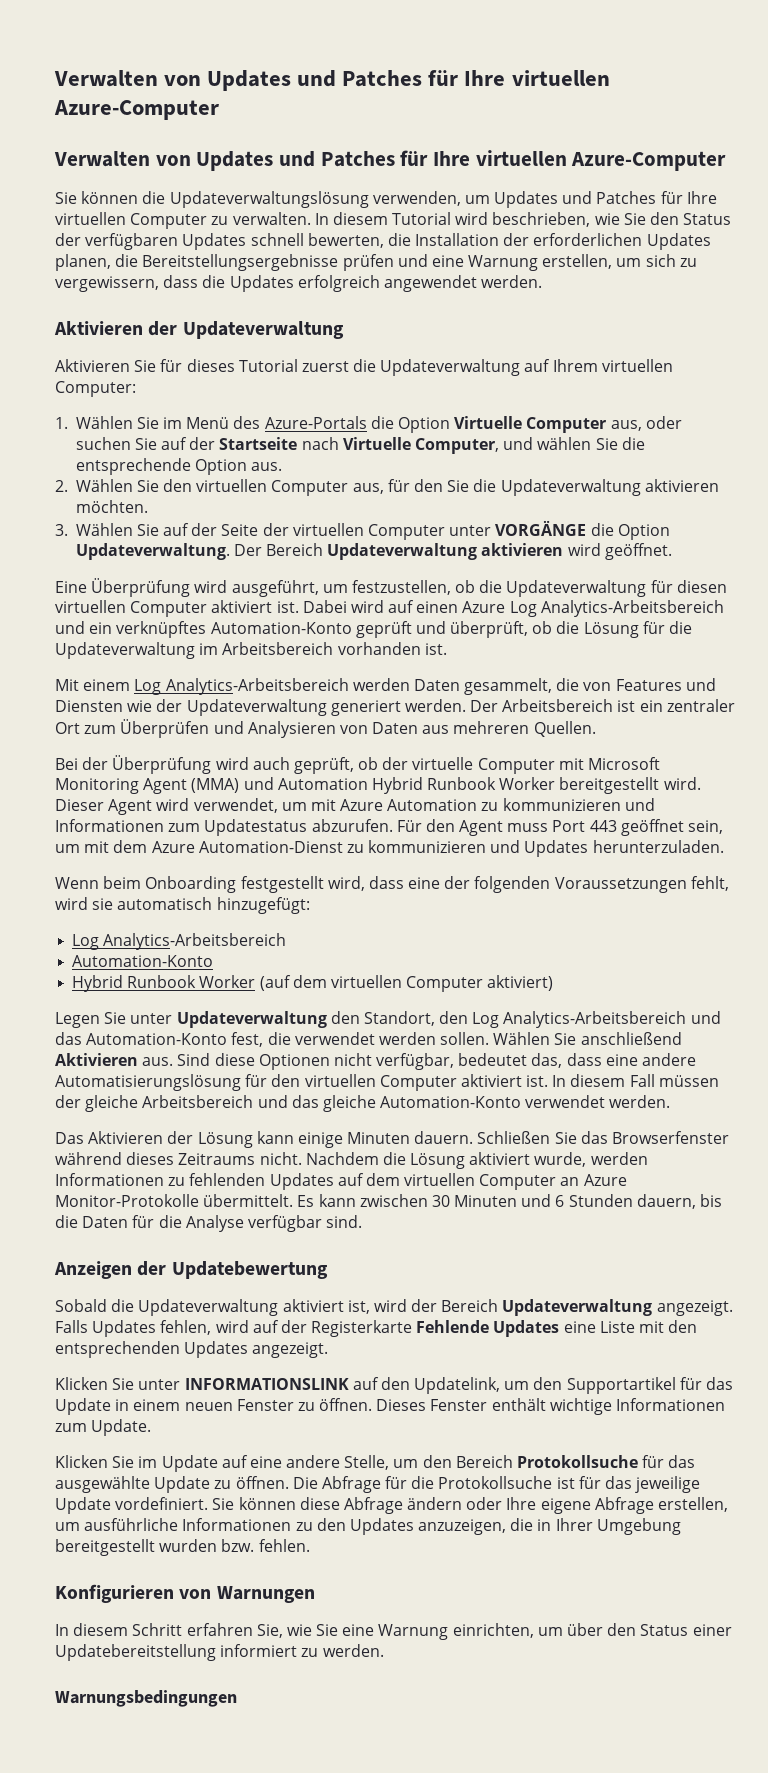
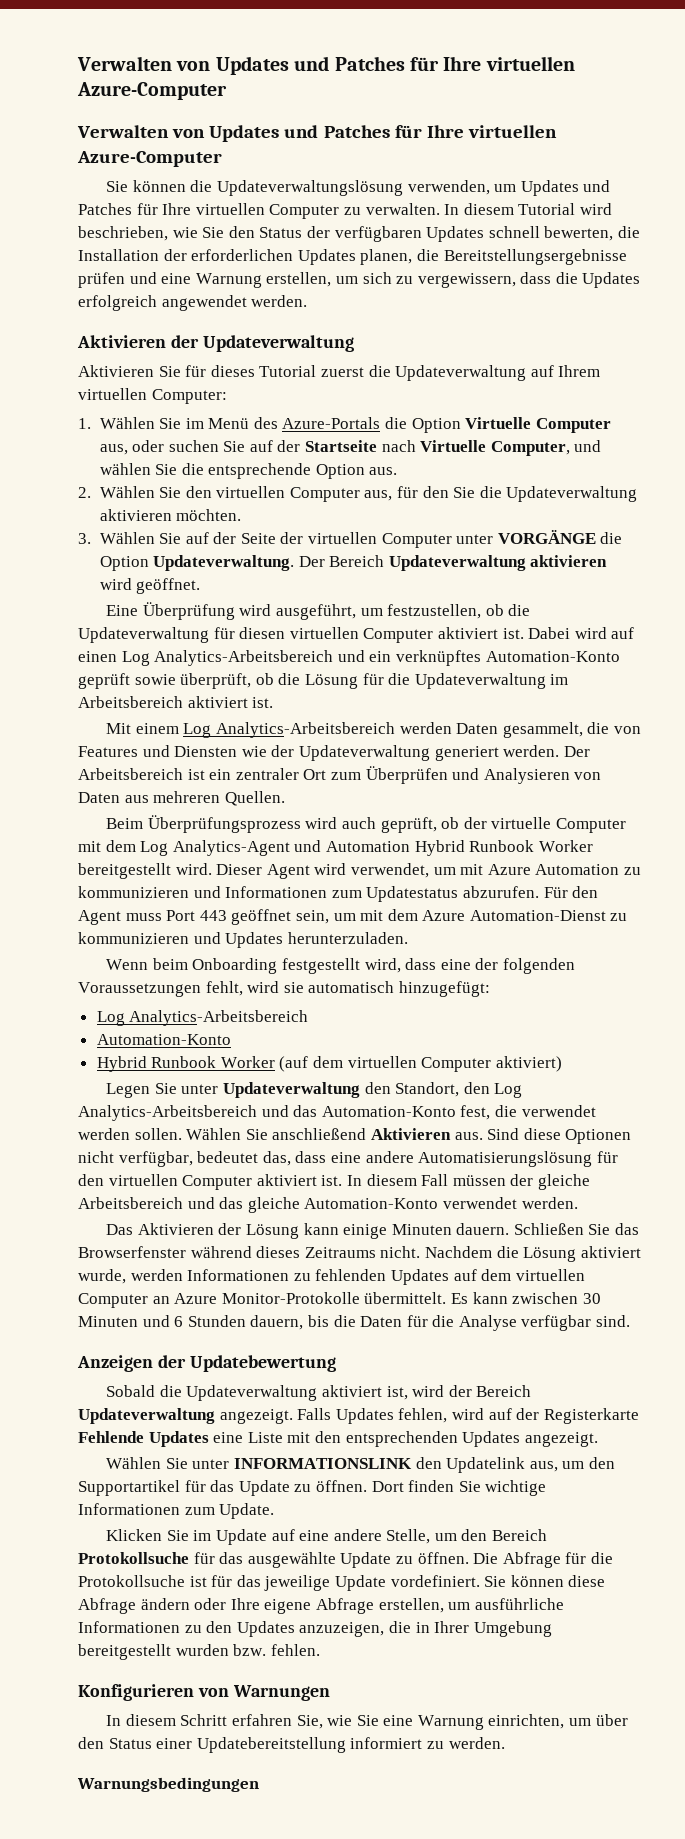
[462,601,506,613] Azure -> (117, 656) none
[415,621,446,634] und -> [134,674,176,685] sowie
[337,642,421,655] vorhanden -> [187,696,248,708] aktiviert
[55,755,212,774] Bei der Überprüfung -> [106,815,301,833] Beim Überprüfungsprozess
[588,757,661,770] [55,778,240,794] Microsoft Monitoring Agent (MMA) -> [105,840,290,856] dem Log Analytics-Agent
[55,1377,108,1390] Klicken -> [106,1457,162,1469] Wählen
[352,1377,501,1394] auf den Updatelink, -> [415,1457,558,1473] den Updatelink aus,
[115,1398,546,1411] in einem neuen Fenster zu öffnen. Dieses Fenster enthält -> [294,1480,481,1492] zu öffnen. Dort finden Sie

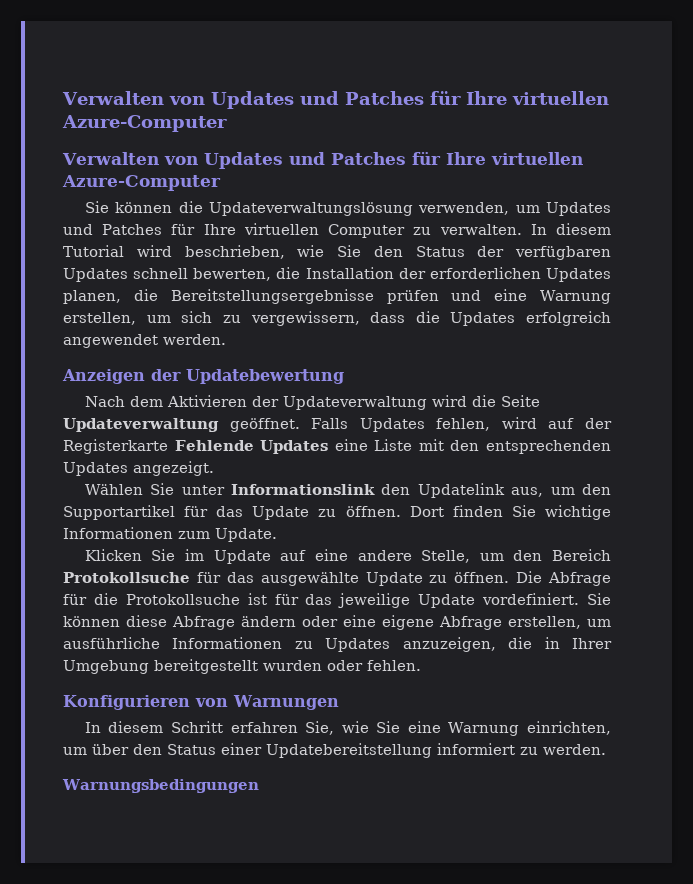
[77,335,354,352] [78,365,601,381] [78,388,227,404] [78,417,611,433] [99,440,602,456] [99,463,398,479] [78,486,638,502] [99,509,242,521] [78,530,623,548] [99,555,608,571] [99,578,201,594] [106,602,531,620] [78,627,635,643] [78,650,620,666] [78,673,569,689] [78,696,274,708] [106,722,641,738] [78,745,590,761] [78,766,602,784] [78,791,285,806] [106,815,626,833] [78,840,593,856] [78,863,641,879] [78,886,599,902] [78,909,628,925] [78,932,408,948] [106,958,575,974] [78,981,490,997] [96,1010,309,1026] [96,1034,231,1045] [96,1056,562,1072] [106,1082,523,1098] [78,1105,596,1121] [78,1128,632,1144] [78,1151,618,1167] [78,1174,590,1190] [78,1197,578,1213] [106,1223,640,1239] [78,1246,641,1262] [78,1269,585,1285] [78,1292,601,1308] [78,1315,631,1331] [77,1355,336,1372] [106,1385,532,1401] [78,1408,293,1424] Aktivieren der Updateverwaltung // Aktivieren Sie für dieses Tutorial zuerst die Updateverwaltung auf Ihrem virtuellen Computer: // 1. Wählen Sie im Menü des Azure-Portals die Option Virtuelle Computer aus, oder suchen Sie auf der Startseite nach Virtuelle Computer, und wählen Sie die entsprechende Option aus. // 2. Wählen Sie den virtuellen Computer aus, für den Sie die Updateverwaltung aktivieren möchten. // 3. Wählen Sie auf der Seite der virtuellen Computer unter VORGÄNGE die Option Updateverwaltung. Der Bereich Updateverwaltung aktivieren wird geöffnet. // Eine Überprüfung wird ausgeführt, um festzustellen, ob die Updateverwaltung für diesen virtuellen Computer aktiviert ist. Dabei wird auf einen Log Analytics-Arbeitsbereich und ein verknüpftes Automation-Konto geprüft sowie überprüft, ob die Lösung für die Updateverwaltung im Arbeitsbereich aktiviert ist. // Mit einem Log Analytics-Arbeitsbereich werden Daten gesammelt, die von Features und Diensten wie der Updateverwaltung generiert werden. Der Arbeitsbereich ist ein zentraler Ort zum Überprüfen und Analysieren von Daten aus mehreren Quellen. // Beim Überprüfungsprozess wird auch geprüft, ob der virtuelle Computer mit dem Log Analytics-Agent und Automation Hybrid Runbook Worker bereitgestellt wird. Dieser Agent wird verwendet, um mit Azure Automation zu kommunizieren und Informationen zum Updatestatus abzurufen. Für den Agent muss Port 443 geöffnet sein, um mit dem Azure Automation-Dienst zu kommunizieren und Updates herunterzuladen. // Wenn beim Onboarding festgestellt wird, dass eine der folgenden Voraussetzungen fehlt, wird sie automatisch hinzugefügt: // Log Analytics-Arbeitsbereich // Automation-Konto // Hybrid Runbook Worker (auf dem virtuellen Computer aktiviert) // Legen Sie unter Updateverwaltung den Standort, den Log Analytics-Arbeitsbereich und das Automation-Konto fest, die verwendet werden sollen. Wählen Sie anschließend Aktivieren aus. Sind diese Optionen nicht verfügbar, bedeutet das, dass eine andere Automatisierungslösung für den virtuellen Computer aktiviert ist. In diesem Fall müssen der gleiche Arbeitsbereich und das gleiche Automation-Konto verwendet werden. // Das Aktivieren der Lösung kann einige Minuten dauern. Schließen Sie das Browserfenster während dieses Zeitraums nicht. Nachdem die Lösung aktiviert wurde, werden Informationen zu fehlenden Updates auf dem virtuellen Computer an Azure Monitor-Protokolle übermittelt. Es kann zwischen 30 Minuten und 6 Stunden dauern, bis die Daten für die Analyse verfügbar sind. // Anzeigen der Updatebewertung // Sobald die Updateverwaltung aktiviert ist, wird der Bereich Updateverwaltung angezeigt. -> [62,369,344,384] [84,395,540,410] [63,418,300,432] Anzeigen der Updatebewertung // Nach dem Aktivieren der Updateverwaltung wird die Seite Updateverwaltung geöffnet.
[233,1458,412,1469] INFORMATIONSLINK -> [230,484,375,495] Informationslink
[230,1598,260,1610] Ihre -> [343,615,376,627] eine
[206,1621,233,1633] den -> (313, 645) none
[233,1644,267,1656] bzw. -> [327,660,363,671] oder

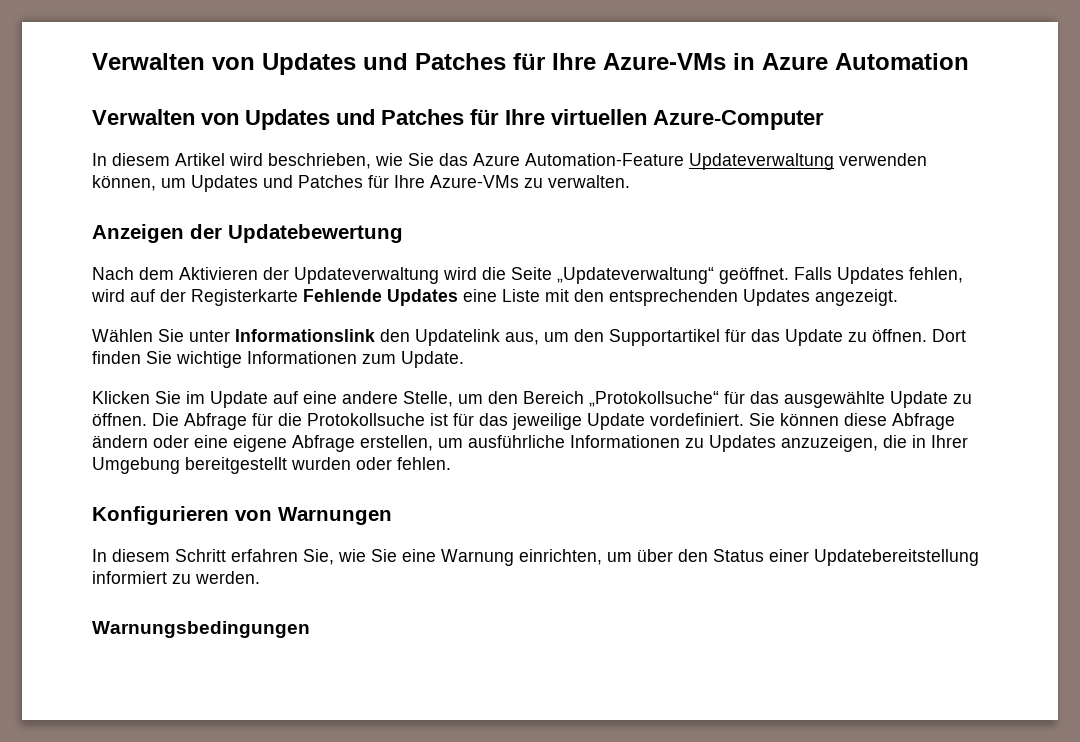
[62,91,609,109] [62,115,227,132] [62,152,583,169] [62,175,221,191] [84,201,510,216] Verwalten von Updates und Patches für Ihre virtuellen Azure-Computer // Verwalten von Updates und Patches für Ihre virtuellen Azure-Computer // Sie können die Updateverwaltungslösung verwenden, -> [92,53,969,75] [92,109,824,130] [92,153,927,170] [92,175,156,191] Verwalten von Updates und Patches für Ihre Azure-VMs in Azure Automation // Verwalten von Updates und Patches für Ihre virtuellen Azure-Computer // In diesem Artikel wird beschrieben, wie Sie das Azure Automation-Feature Updateverwaltung verwenden können,
[243,223,406,238] virtuellen Computer -> [430,175,519,188] Azure-VMs
[530,223,611,235] [63,245,611,260] [63,267,611,282] [63,289,612,304] [63,311,611,326] [63,334,226,348] In diesem Tutorial wird beschrieben, wie Sie den Status der verfügbaren Updates schnell bewerten, die Installation der erforderlichen Updates planen, die Bereitstellungsergebnisse prüfen und eine Warnung erstellen, um sich zu vergewissern, dass die Updates erfolgreich angewendet werden. -> (630, 181) none
[63,418,219,432] Updateverwaltung -> [557,267,714,284] „Updateverwaltung“
[63,572,190,583] Protokollsuche -> [589,391,719,407] „Protokollsuche“

